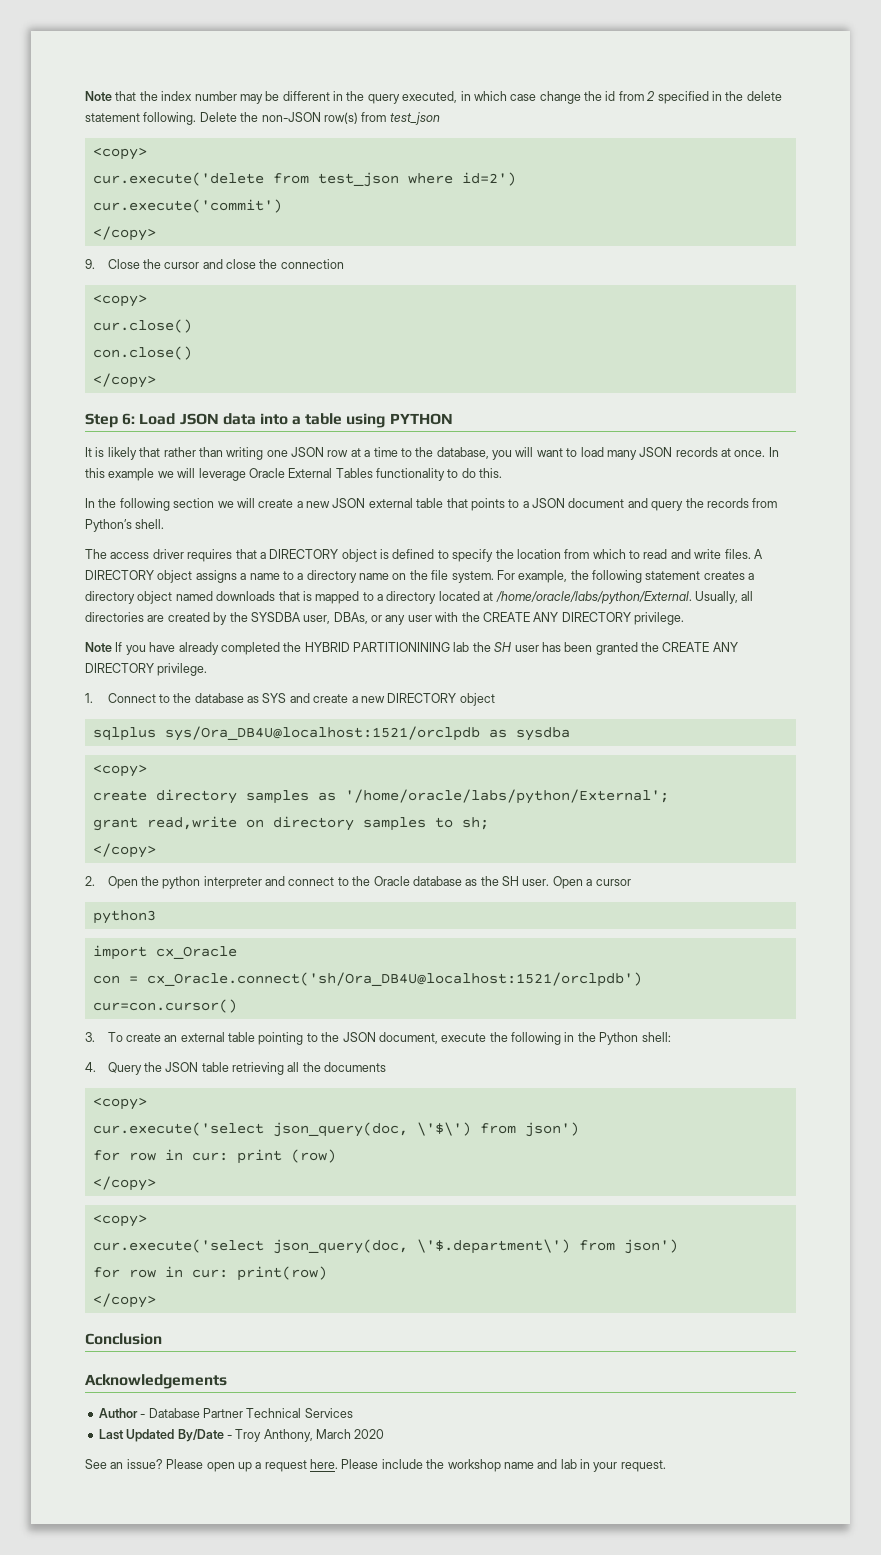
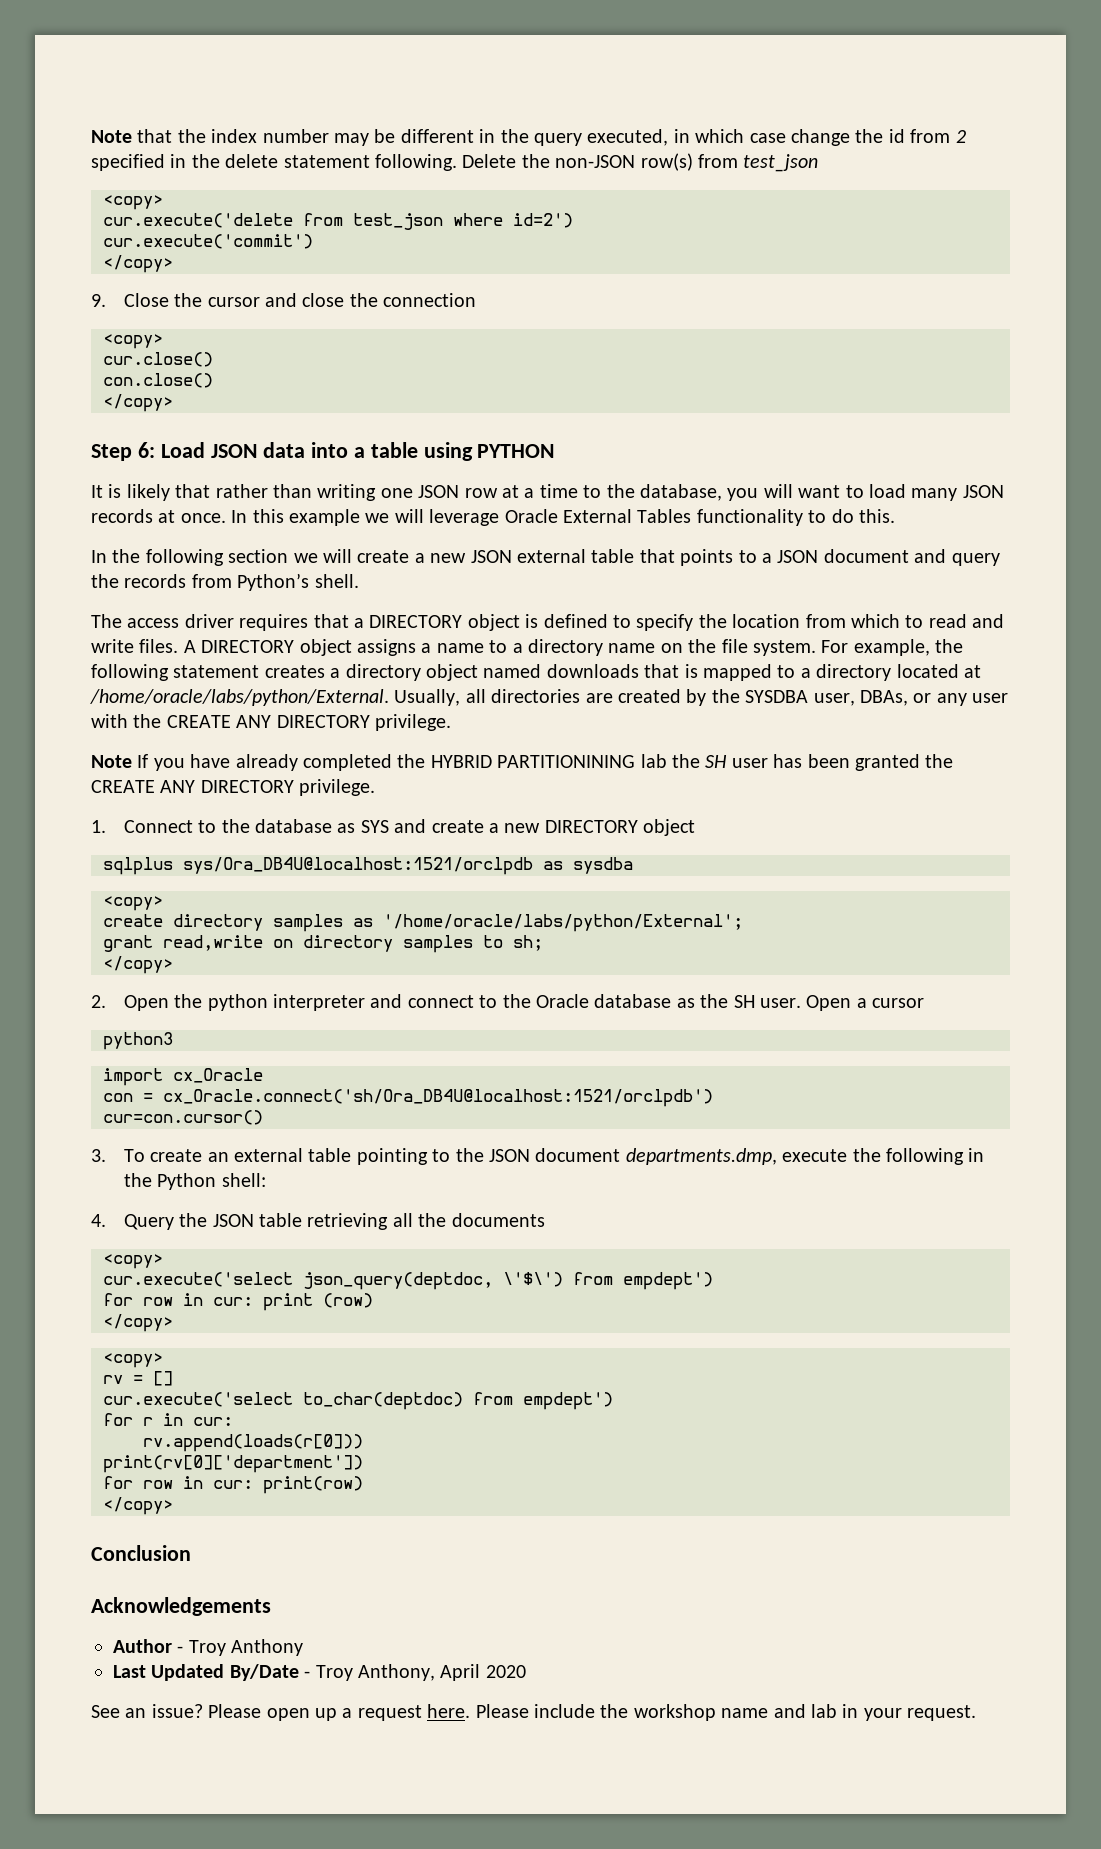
[378,1032,438,1044] document, -> [535,1148,777,1165] document departments.dmp,
[272,1122,408,1137] json_query(doc, -> [303,1272,493,1290] json_query(deptdoc,
[524,1122,579,1137] json') -> [623,1272,713,1290] empdept')
[92,1239,678,1254] cur.execute('select json_query(doc, \'$.department\') from json') -> [103,1371,173,1386] [103,1392,613,1410] [103,1413,233,1426] [143,1434,363,1452] [103,1455,363,1473] rv = [] // cur.execute('select to_char(deptdoc) from empdept') // for r in cur: // rv.append(loads(r[0])) // print(rv[0]['department'])
[148,1408,353,1418] Database Partner Technical Services -> [188,1639,304,1656] Troy Anthony
[316,1429,351,1439] March -> [440,1664,481,1681] April

